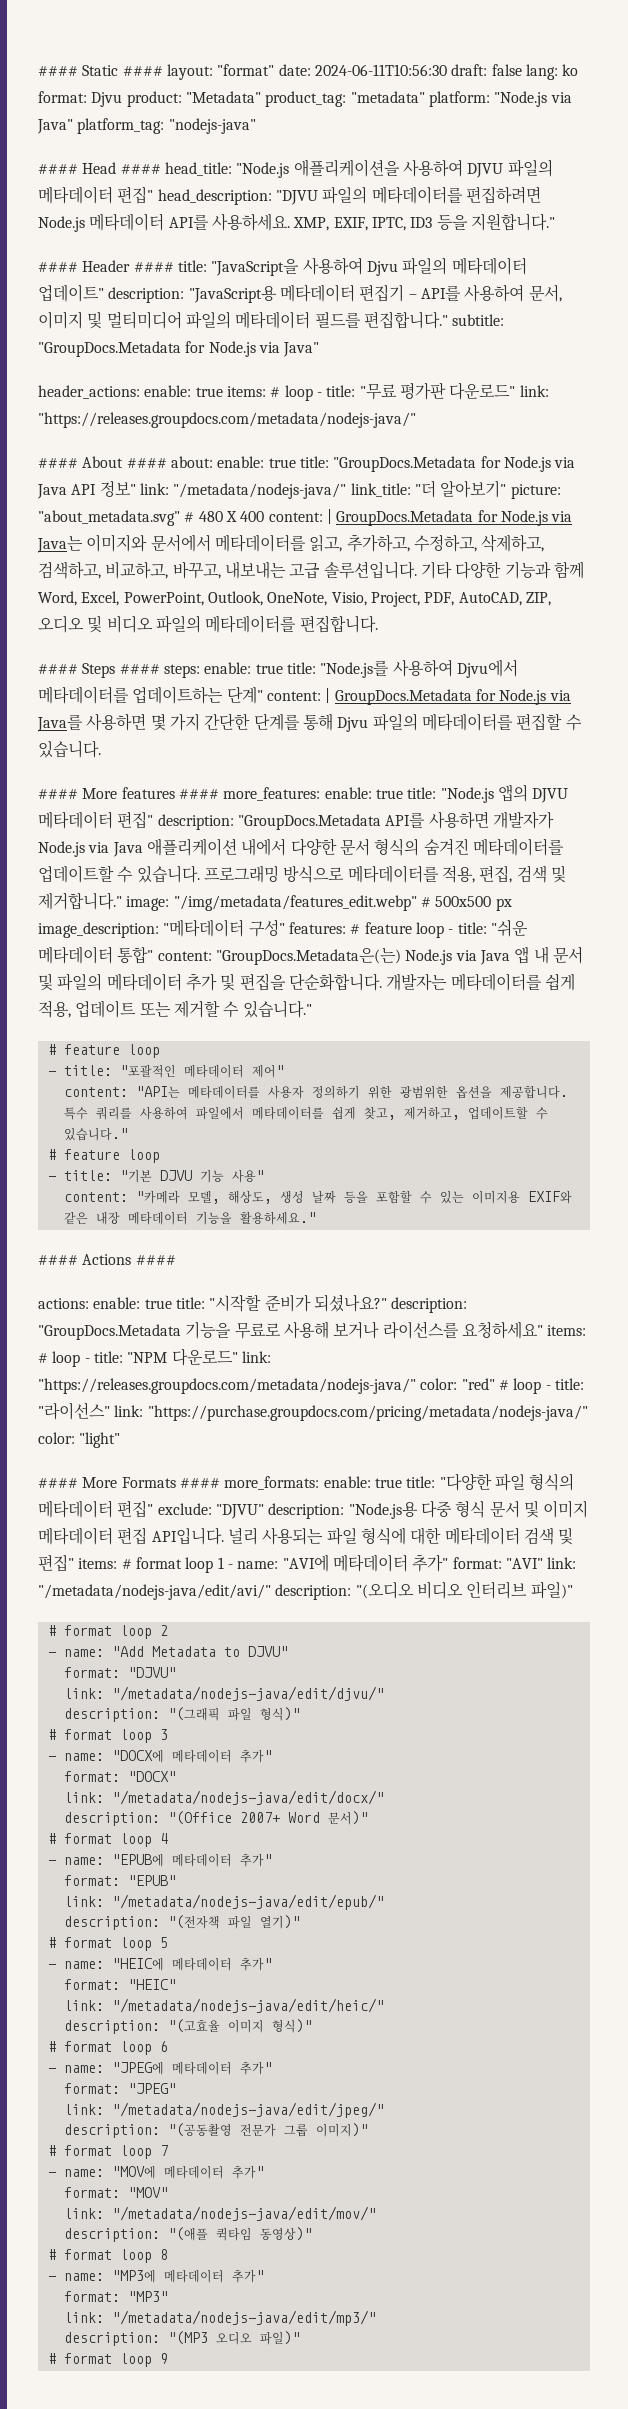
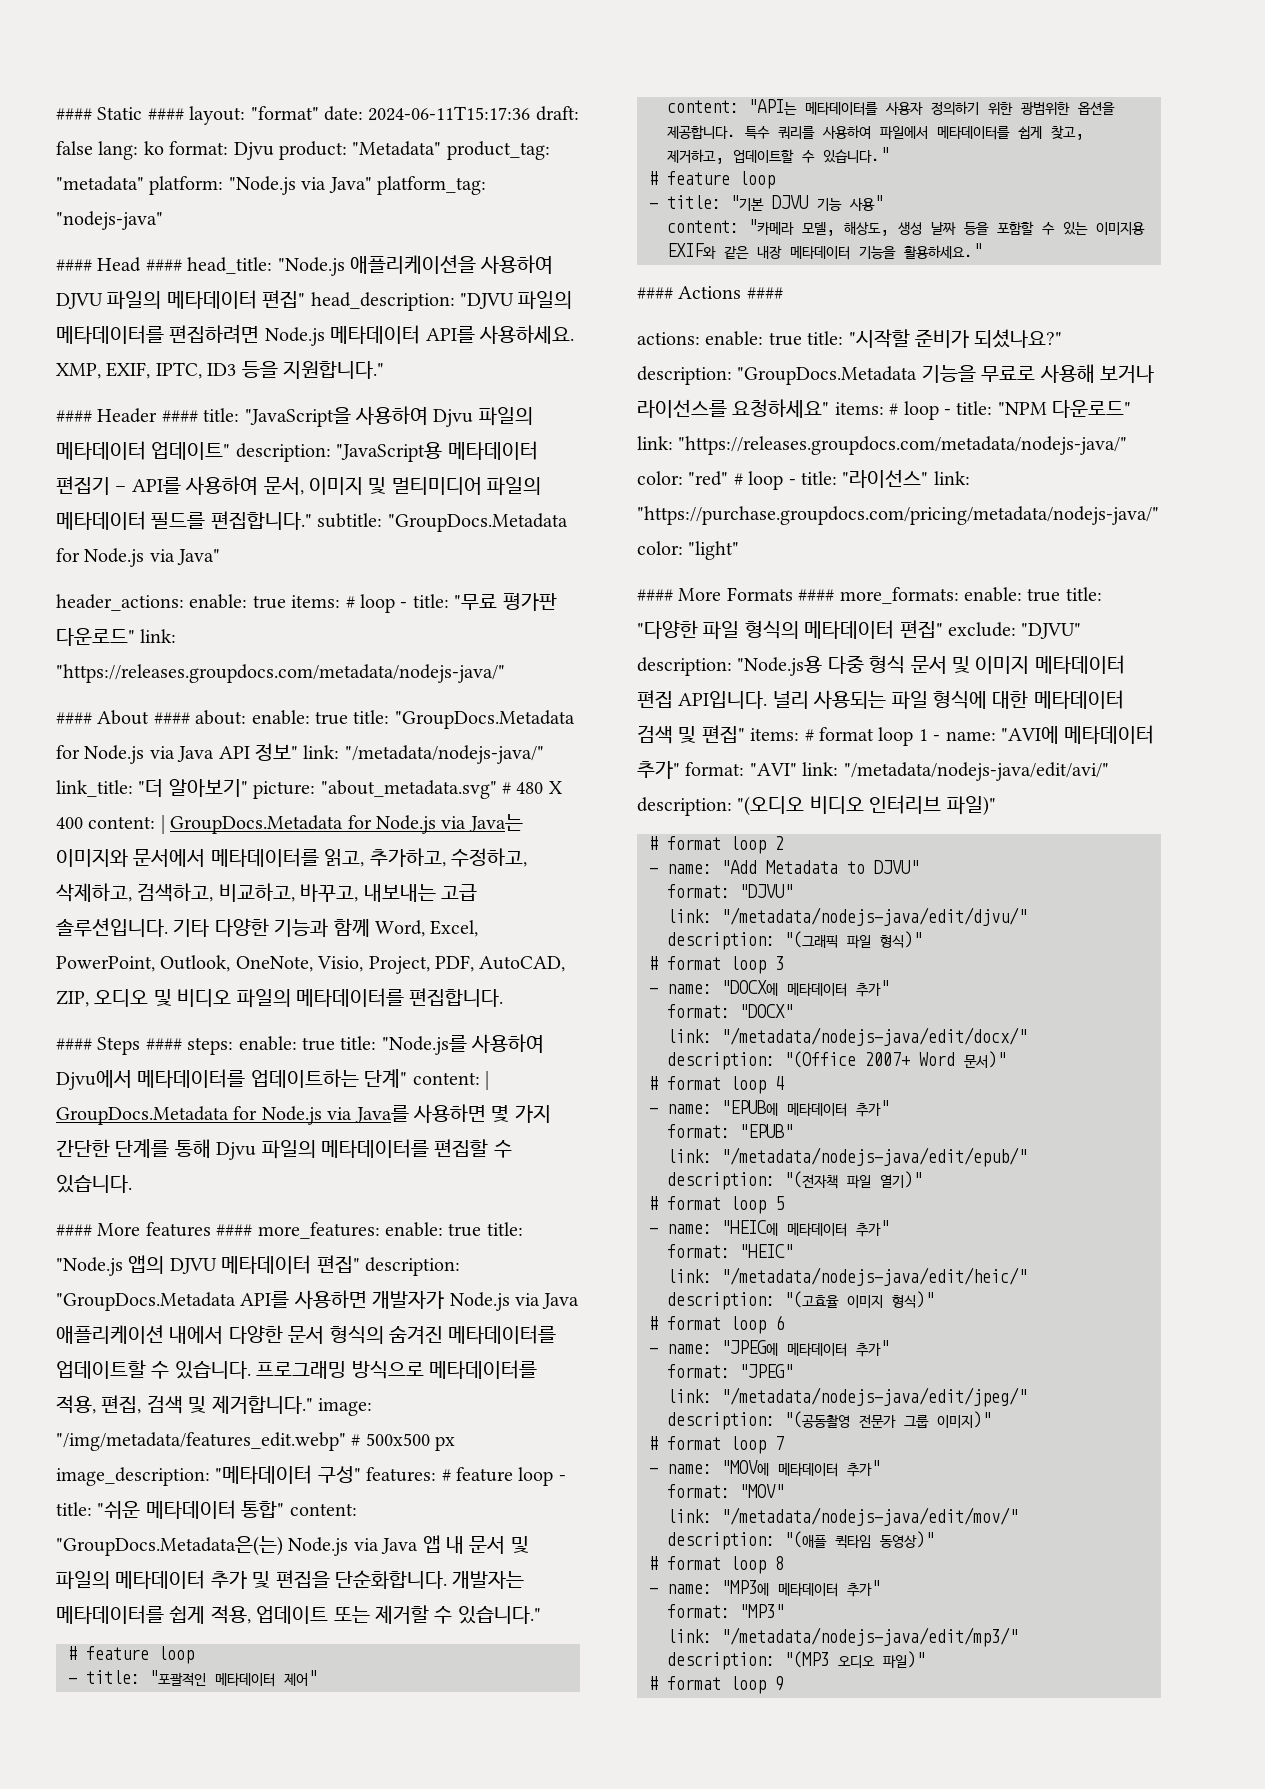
[314,64,447,76] 2024-06-11T10:56:30 -> [368,106,531,121] 2024-06-11T15:17:36

